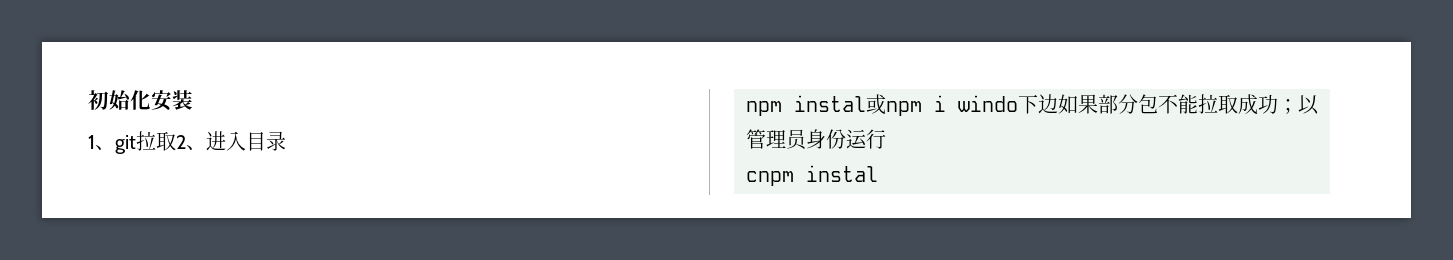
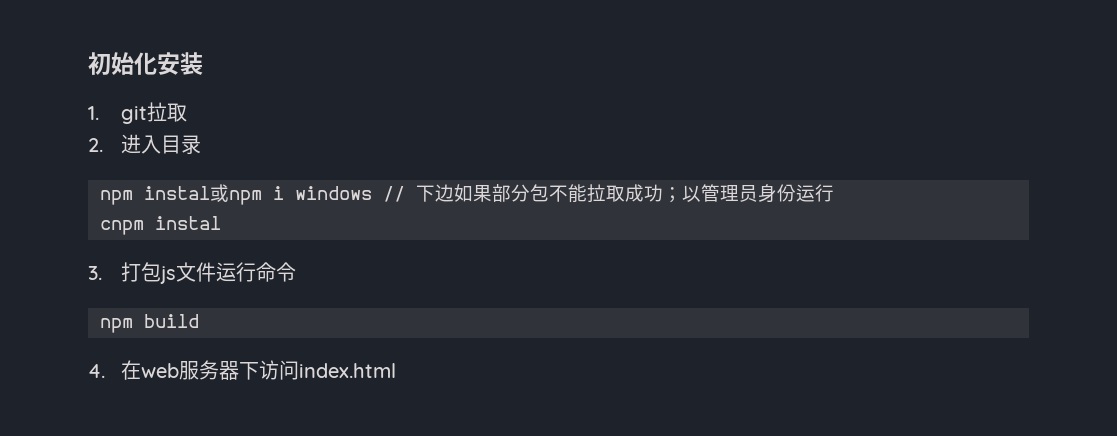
[88,135,115,150] 1、 -> [88,106,99,120] 1.
[176,135,206,150] 2、 -> [88,138,103,152] // 2.
[958,95,1018,112] windo -> [295,186,405,202] windows //
(878, 173) none -> [88,262,296,284] [100,314,199,333] [88,360,396,380] // 3.打包js文件运行命令 // npm build // 4.在web服务器下访问index.html

